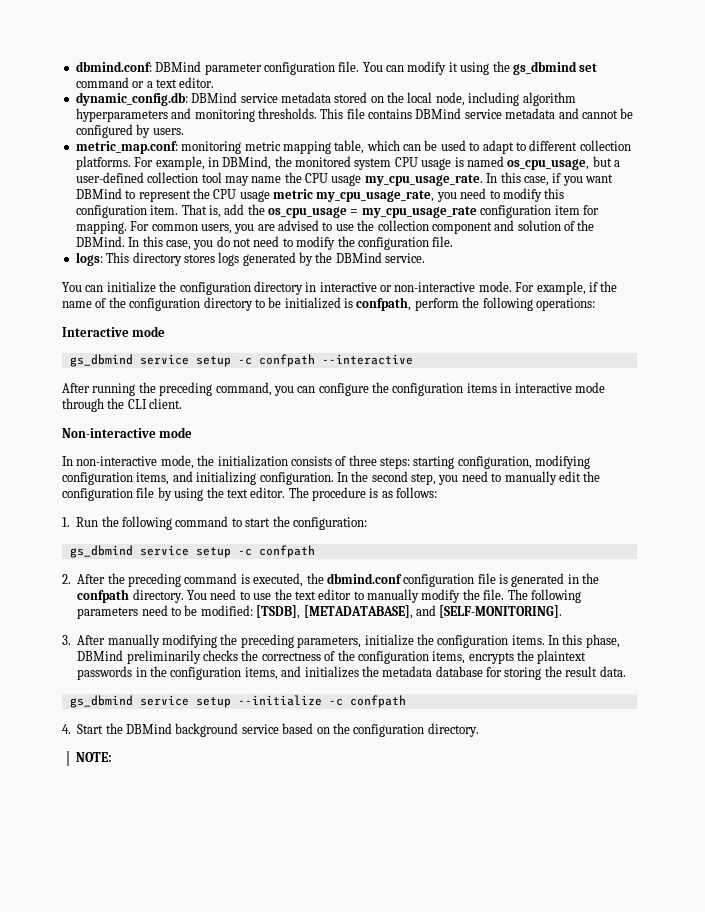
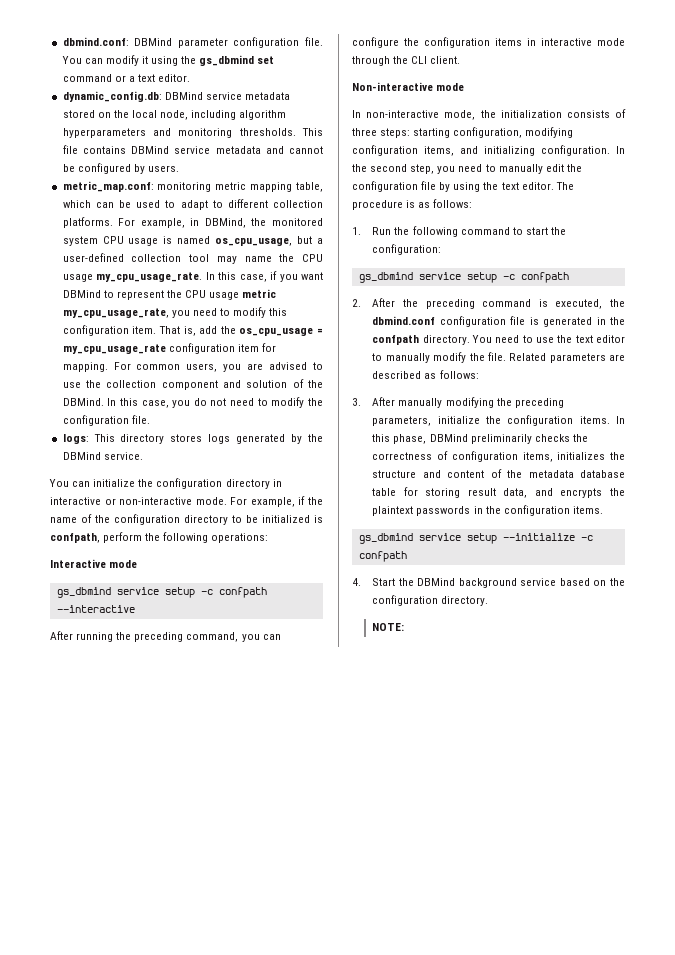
[507,589,581,603] [77,605,563,619] The following parameters need to be modified: [TSDB], [METADATABASE], and [SELF-MONITORING]. -> [509,353,625,363] [372,370,479,379] Related parameters are described as follows:
[337,650,466,664] the configuration items, -> [451,451,625,462] [372,469,625,478] [372,487,553,498] configuration items, initializes the structure and content of the metadata database table for storing result data, and
[244,666,626,680] items, and initializes the metadata database for storing the result data. -> [572,506,603,514] items.

